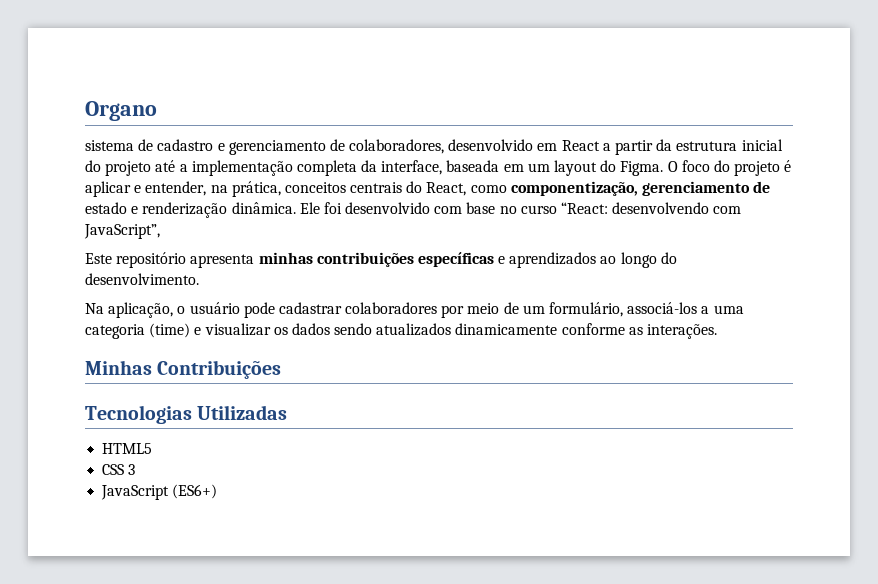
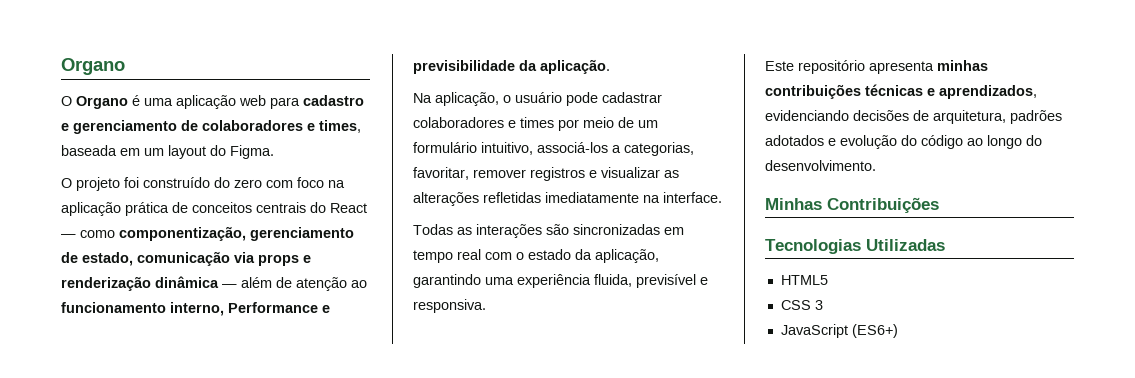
[85,139,783,155] [85,160,443,176] sistema de cadastro e gerenciamento de colaboradores, desenvolvido em React a partir da estrutura inicial do projeto até a implementação completa da interface, -> [61,95,364,109] [61,120,361,134] O Organo é uma aplicação web para cadastro e gerenciamento de colaboradores e times,
[667,160,792,176] [85,181,281,197] O foco do projeto é aplicar e entender, na prática, -> [61,177,345,191] [61,202,188,216] // O projeto foi construído do zero com foco na aplicação prática de
[426,182,467,196] React, -> [330,203,367,213] [61,234,76,238] React —
[85,202,742,218] [84,224,160,239] [85,252,677,268] [85,273,199,285] estado e renderização dinâmica. Ele foi desenvolvido com base no curso “React: desenvolvendo com JavaScript”, // Este repositório apresenta minhas contribuições específicas e aprendizados ao longo do desenvolvimento. -> [82,251,311,266] [61,276,367,291] [61,302,330,316] [413,59,610,74] estado, comunicação via props e renderização dinâmica — além de atenção ao funcionamento interno, Performance e previsibilidade da aplicação.
(438, 308) none -> [508,117,554,128] e times
[549,302,744,317] [85,323,718,339] formulário, associá-los a uma categoria (time) e visualizar os dados sendo atualizados dinamicamente conforme as interações. -> [413,142,694,156] [413,167,679,181] [413,192,722,206] [413,224,684,238] [413,249,659,263] [413,274,708,288] [413,299,486,313] [765,60,988,74] [765,84,1037,99] [765,110,1062,124] [765,135,1042,149] [765,160,876,171] formulário intuitivo, associá-los a categorias, favoritar, remover registros e visualizar as alterações refletidas imediatamente na interface. // Todas as interações são sincronizadas em tempo real com o estado da aplicação, garantindo uma experiência fluida, previsível e responsiva. // Este repositório apresenta minhas contribuições técnicas e aprendizados, evidenciando decisões de arquitetura, padrões adotados e evolução do código ao longo do desenvolvimento.

